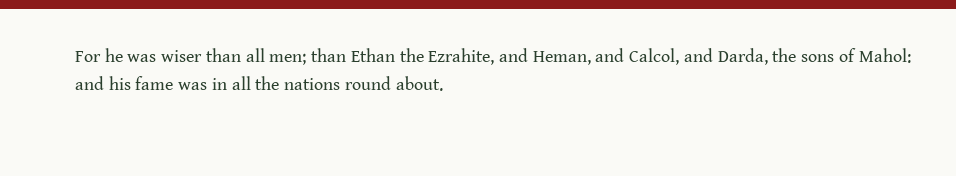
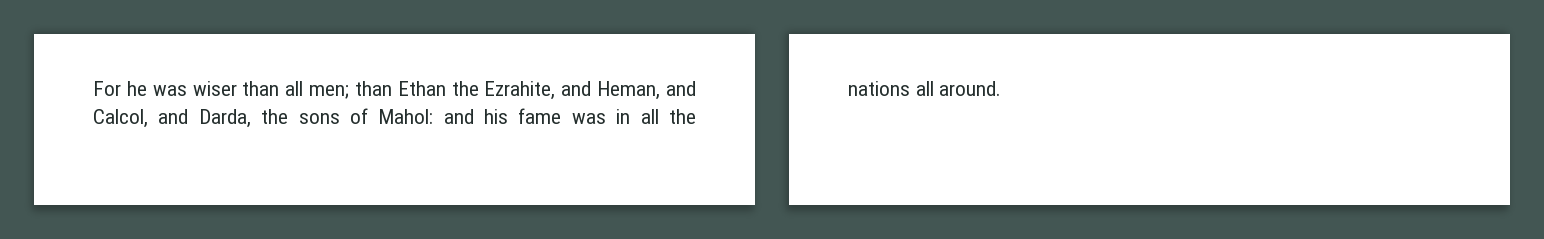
[344,76,443,91] round about. -> [915,81,1002,96] all around.

